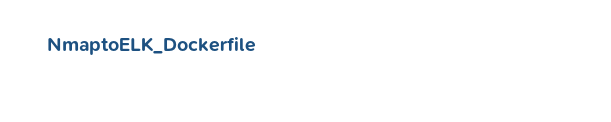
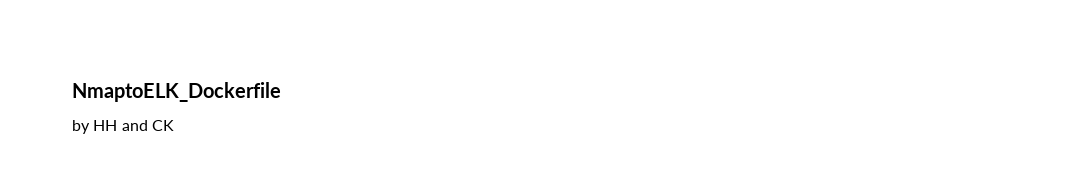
(256, 46) none -> [72,120,174,134] // by HH and CK

